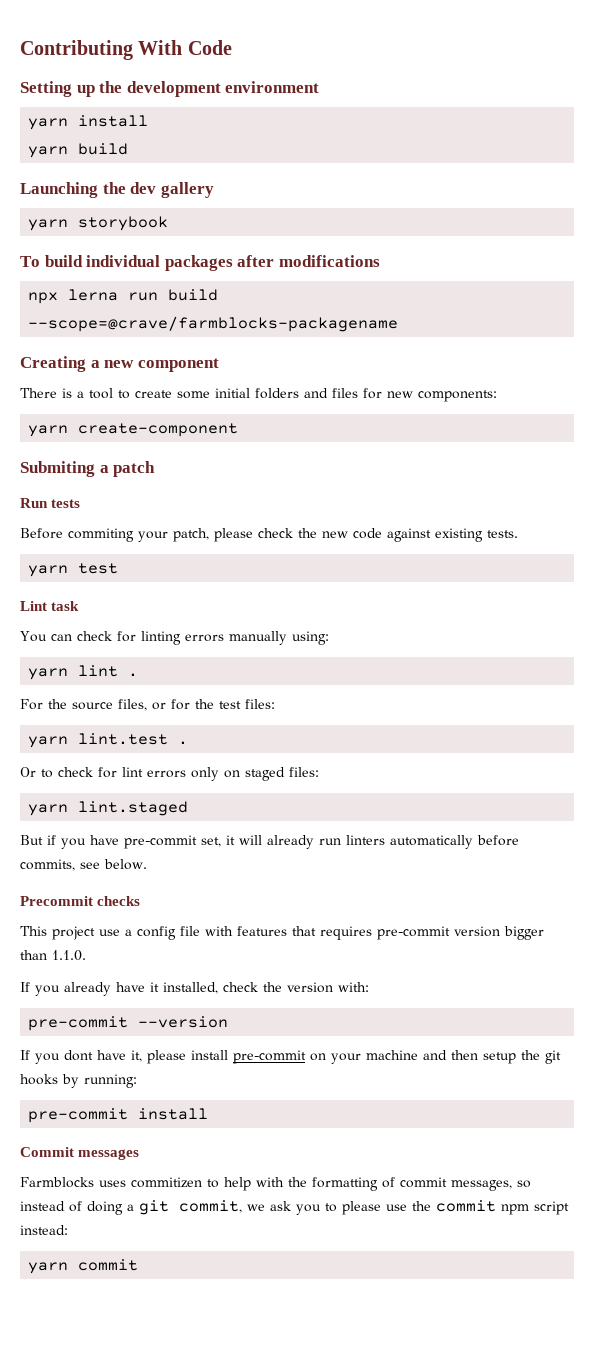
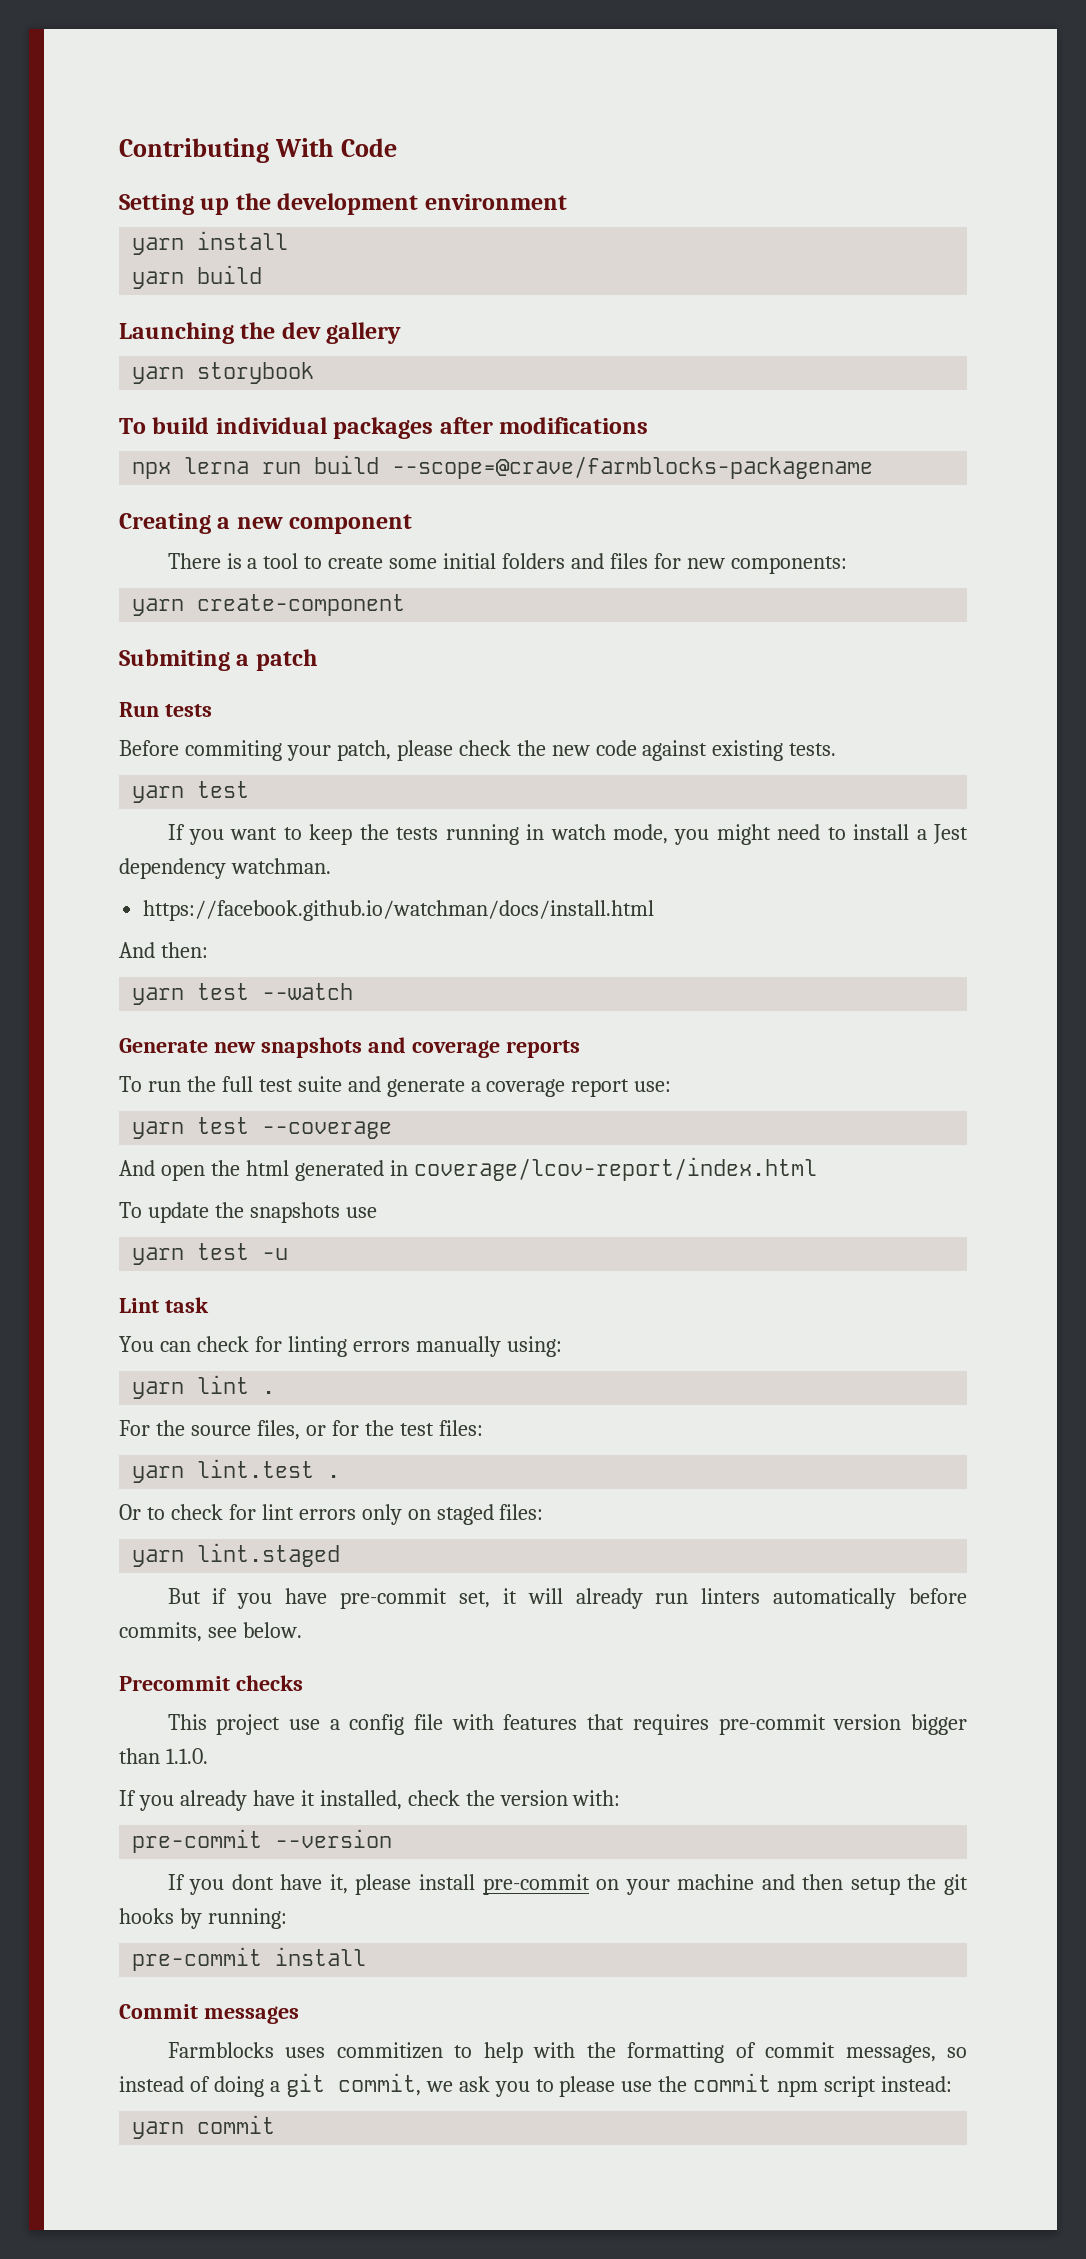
(119, 568) none -> [167,824,968,845] [119,858,331,879] [143,900,655,921] [119,942,208,958] [132,983,354,1005] [119,1037,580,1058] [119,1076,672,1097] [132,1117,393,1139] [119,1157,817,1181] [119,1202,377,1223] [132,1243,289,1265] // If you want to keep the tests running in watch mode, you might need to install a Jest dependency watchman. // https://facebook.github.io/watchman/docs/install.html // And then: // yarn test --watch // Generate new snapshots and coverage reports // To run the full test suite and generate a coverage report use: // yarn test --coverage // And open the html generated in coverage/lcov-report/index.html // To update the snapshots use // yarn test -u

